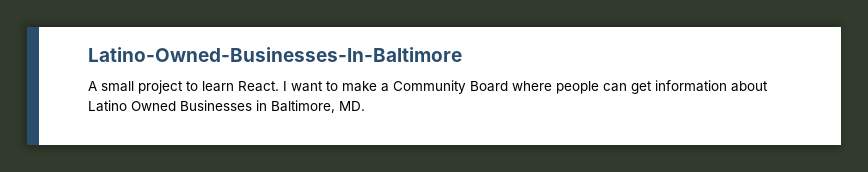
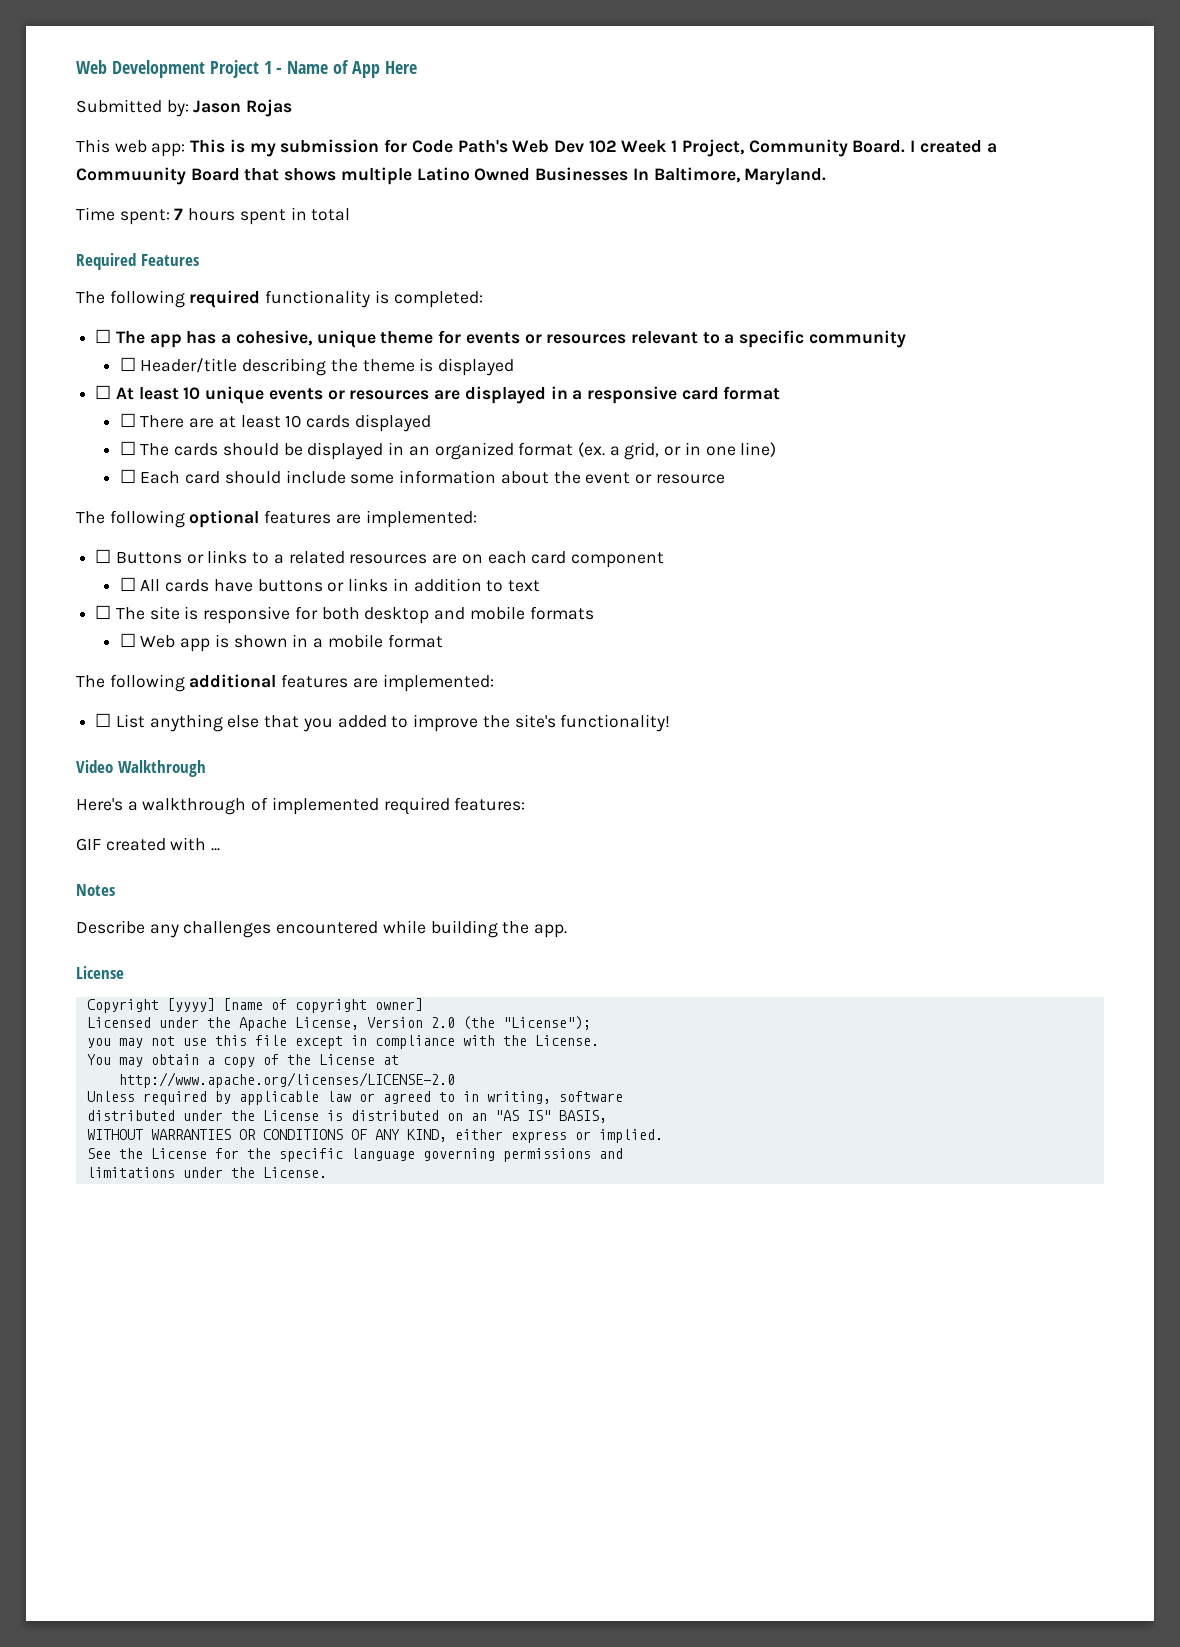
[88,47,462,62] [88,80,768,94] [88,100,365,113] Latino-Owned-Businesses-In-Baltimore // A small project to learn React. I want to make a Community Board where people can get information about Latino Owned Businesses in Baltimore, MD. -> [76,60,417,78] [76,99,293,117] [76,139,997,157] [76,167,827,185] [76,207,351,225] [76,253,199,270] [76,290,483,308] [95,329,906,348] [119,357,515,376] [95,385,781,404] [119,413,431,432] [119,441,777,460] [119,469,725,484] [76,510,477,528] [95,549,664,568] [119,577,541,592] [95,605,594,624] [119,633,443,652] [76,674,494,692] [95,713,671,732] [76,760,206,777] [76,797,526,815] [76,837,221,851] [76,884,115,896] [76,920,568,938] [76,966,124,979] [86,998,423,1013] [86,1016,591,1031] [86,1035,599,1049] [86,1054,399,1068] [118,1072,455,1088] [86,1091,623,1105] [86,1110,607,1123] [86,1129,663,1143] [86,1148,623,1162] [86,1167,327,1178] Web Development Project 1 - Name of App Here // Submitted by: Jason Rojas // This web app: This is my submission for Code Path's Web Dev 102 Week 1 Project, Community Board. I created a Commuunity Board that shows multiple Latino Owned Businesses In Baltimore, Maryland. // Time spent: 7 hours spent in total // Required Features // The following required functionality is completed: // ☐ The app has a cohesive, unique theme for events or resources relevant to a specific community // ☐ Header/title describing the theme is displayed // ☐ At least 10 unique events or resources are displayed in a responsive card format // ☐ There are at least 10 cards displayed // ☐ The cards should be displayed in an organized format (ex. a grid, or in one line) // ☐ Each card should include some information about the event or resource // The following optional features are implemented: // ☐ Buttons or links to a related resources are on each card component // ☐ All cards have buttons or links in addition to text // ☐ The site is responsive for both desktop and mobile formats // ☐ Web app is shown in a mobile format // The following additional features are implemented: // ☐ List anything else that you added to improve the site's functionality! // Video Walkthrough // Here's a walkthrough of implemented required features: // GIF created with ... // Notes // Describe any challenges encountered while building the app. // License // Copyright [yyyy] [name of copyright owner] // Licensed under the Apache License, Version 2.0 (the "License"); // you may not use this file except in compliance with the License. // You may obtain a copy of the License at // http://www.apache.org/licenses/LICENSE-2.0 // Unless required by applicable law or agreed to in writing, software // distributed under the License is distributed on an "AS IS" BASIS, // WITHOUT WARRANTIES OR CONDITIONS OF ANY KIND, either express or implied. // See the License for the specific language governing permissions and // limitations under the License.

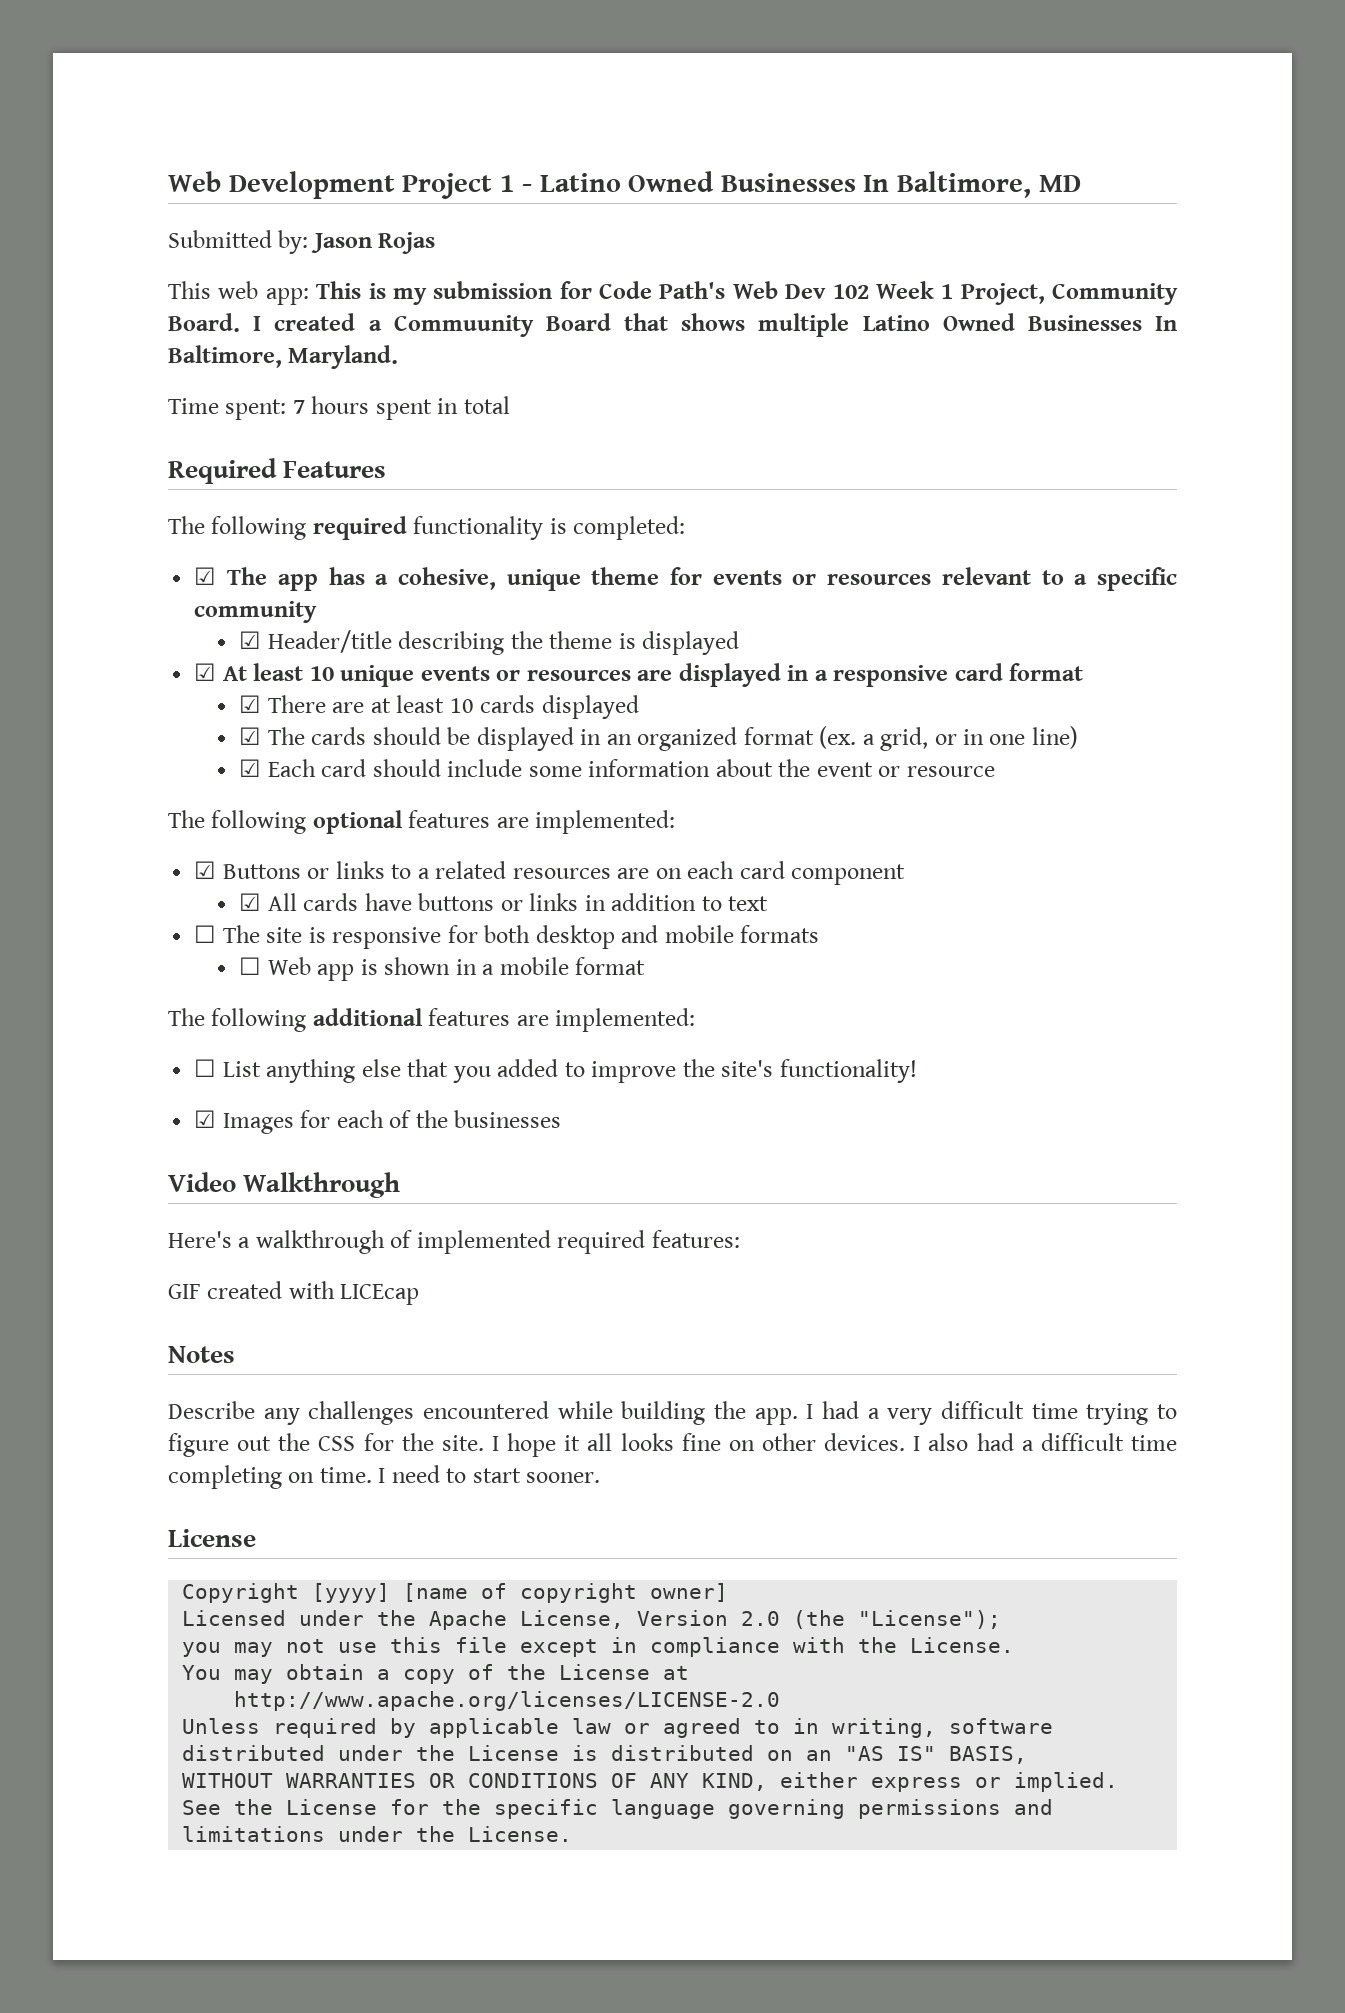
[287,60,417,78] Name of App Here -> [539,171,1081,198] Latino Owned Businesses In Baltimore, MD
[95,329,112,343] ☐ -> [194,567,217,585] ☑
[119,357,136,371] ☐ -> [239,631,262,649] ☑
[95,385,112,399] ☐ -> [194,663,217,681] ☑
[119,413,136,427] ☐ -> [239,695,262,713] ☑
[119,441,136,455] ☐ -> [239,727,262,745] ☑
[119,469,136,483] ☐ -> [239,759,262,777] ☑
[95,549,112,563] ☐ -> [194,861,217,879] ☑
[119,577,136,591] ☐ -> [239,893,262,911] ☑
(671, 723) none -> [194,1110,562,1134] // ☑ Images for each of the businesses
[211,848,221,851] ... -> [340,1284,420,1305] LICEcap
(568, 931) none -> [806,1401,1177,1425] [168,1433,1177,1457] [168,1465,601,1489] I had a very difficult time trying to figure out the CSS for the site. I hope it all looks fine on other devices. I also had a difficult time completing on time. I need to start sooner.

